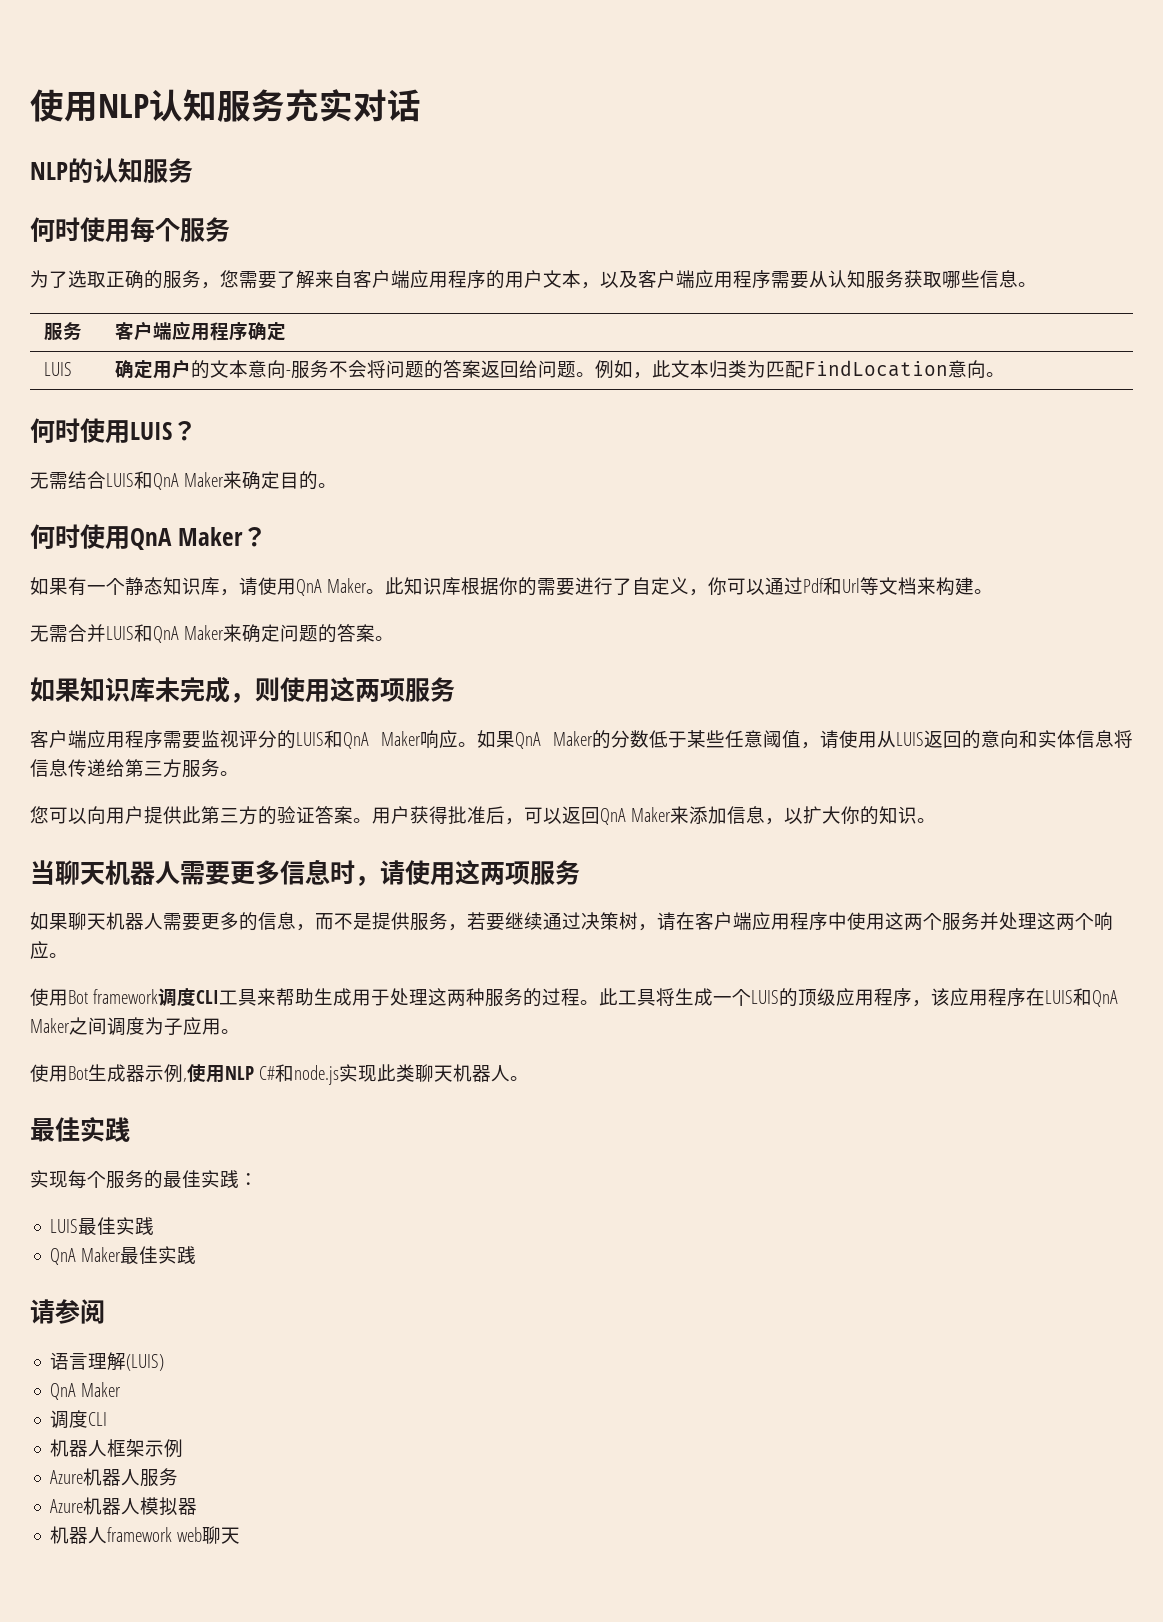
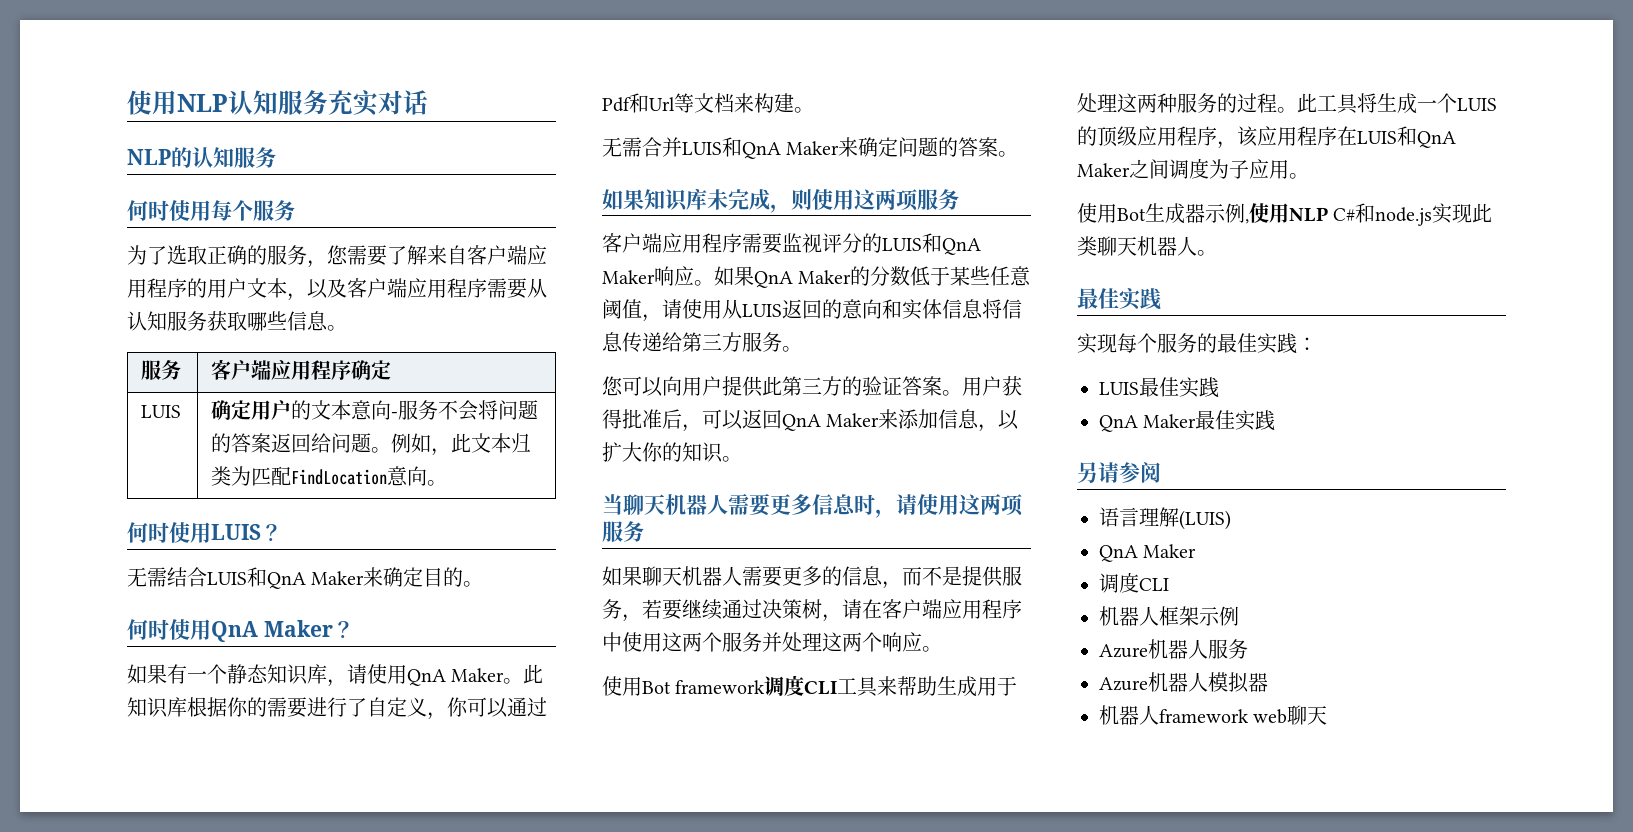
(197, 1255) none -> [1077,462,1098,483] 另

